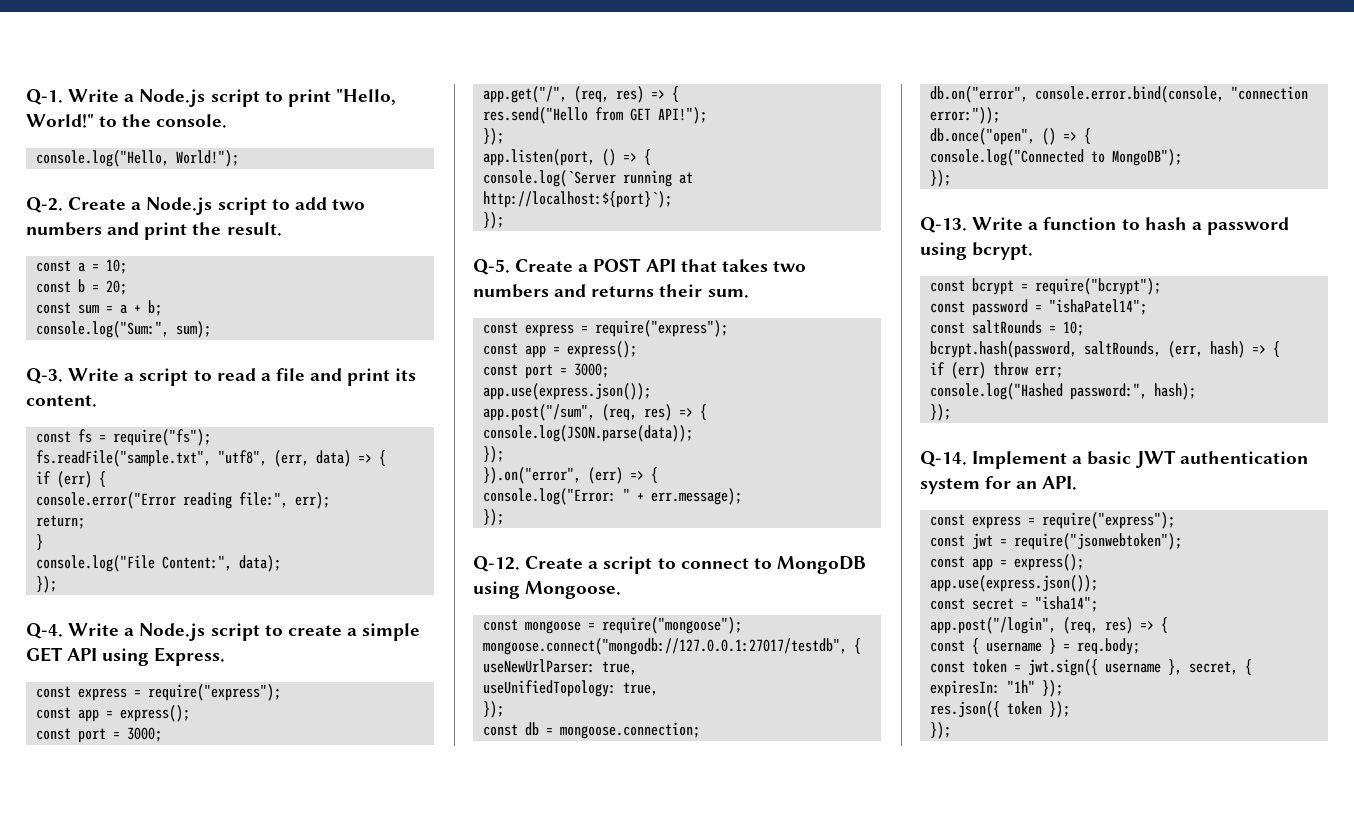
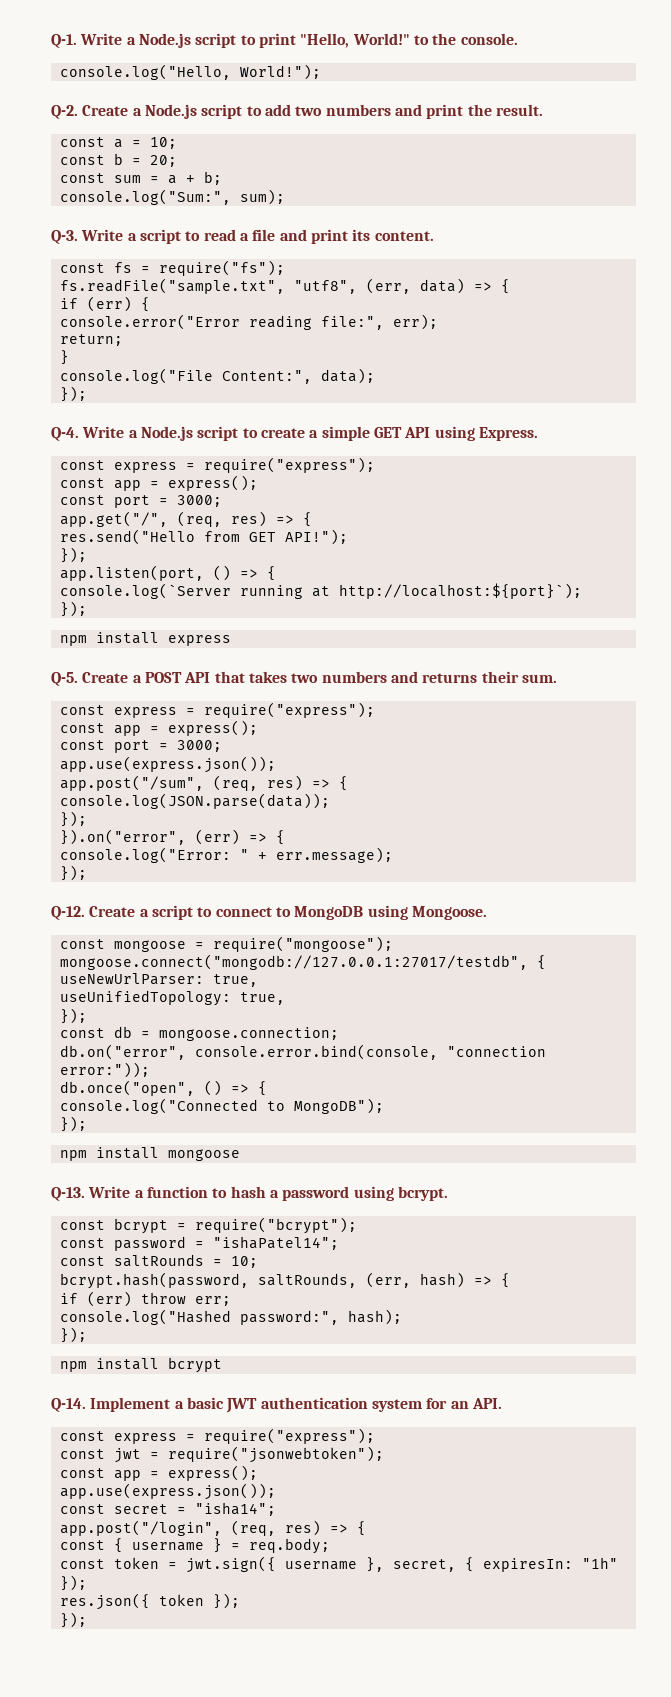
(505, 220) none -> [59,632,231,646] // npm install express
(952, 178) none -> [59,1147,240,1161] // npm install mongoose
(952, 412) none -> [59,1357,222,1373] // npm install bcrypt

